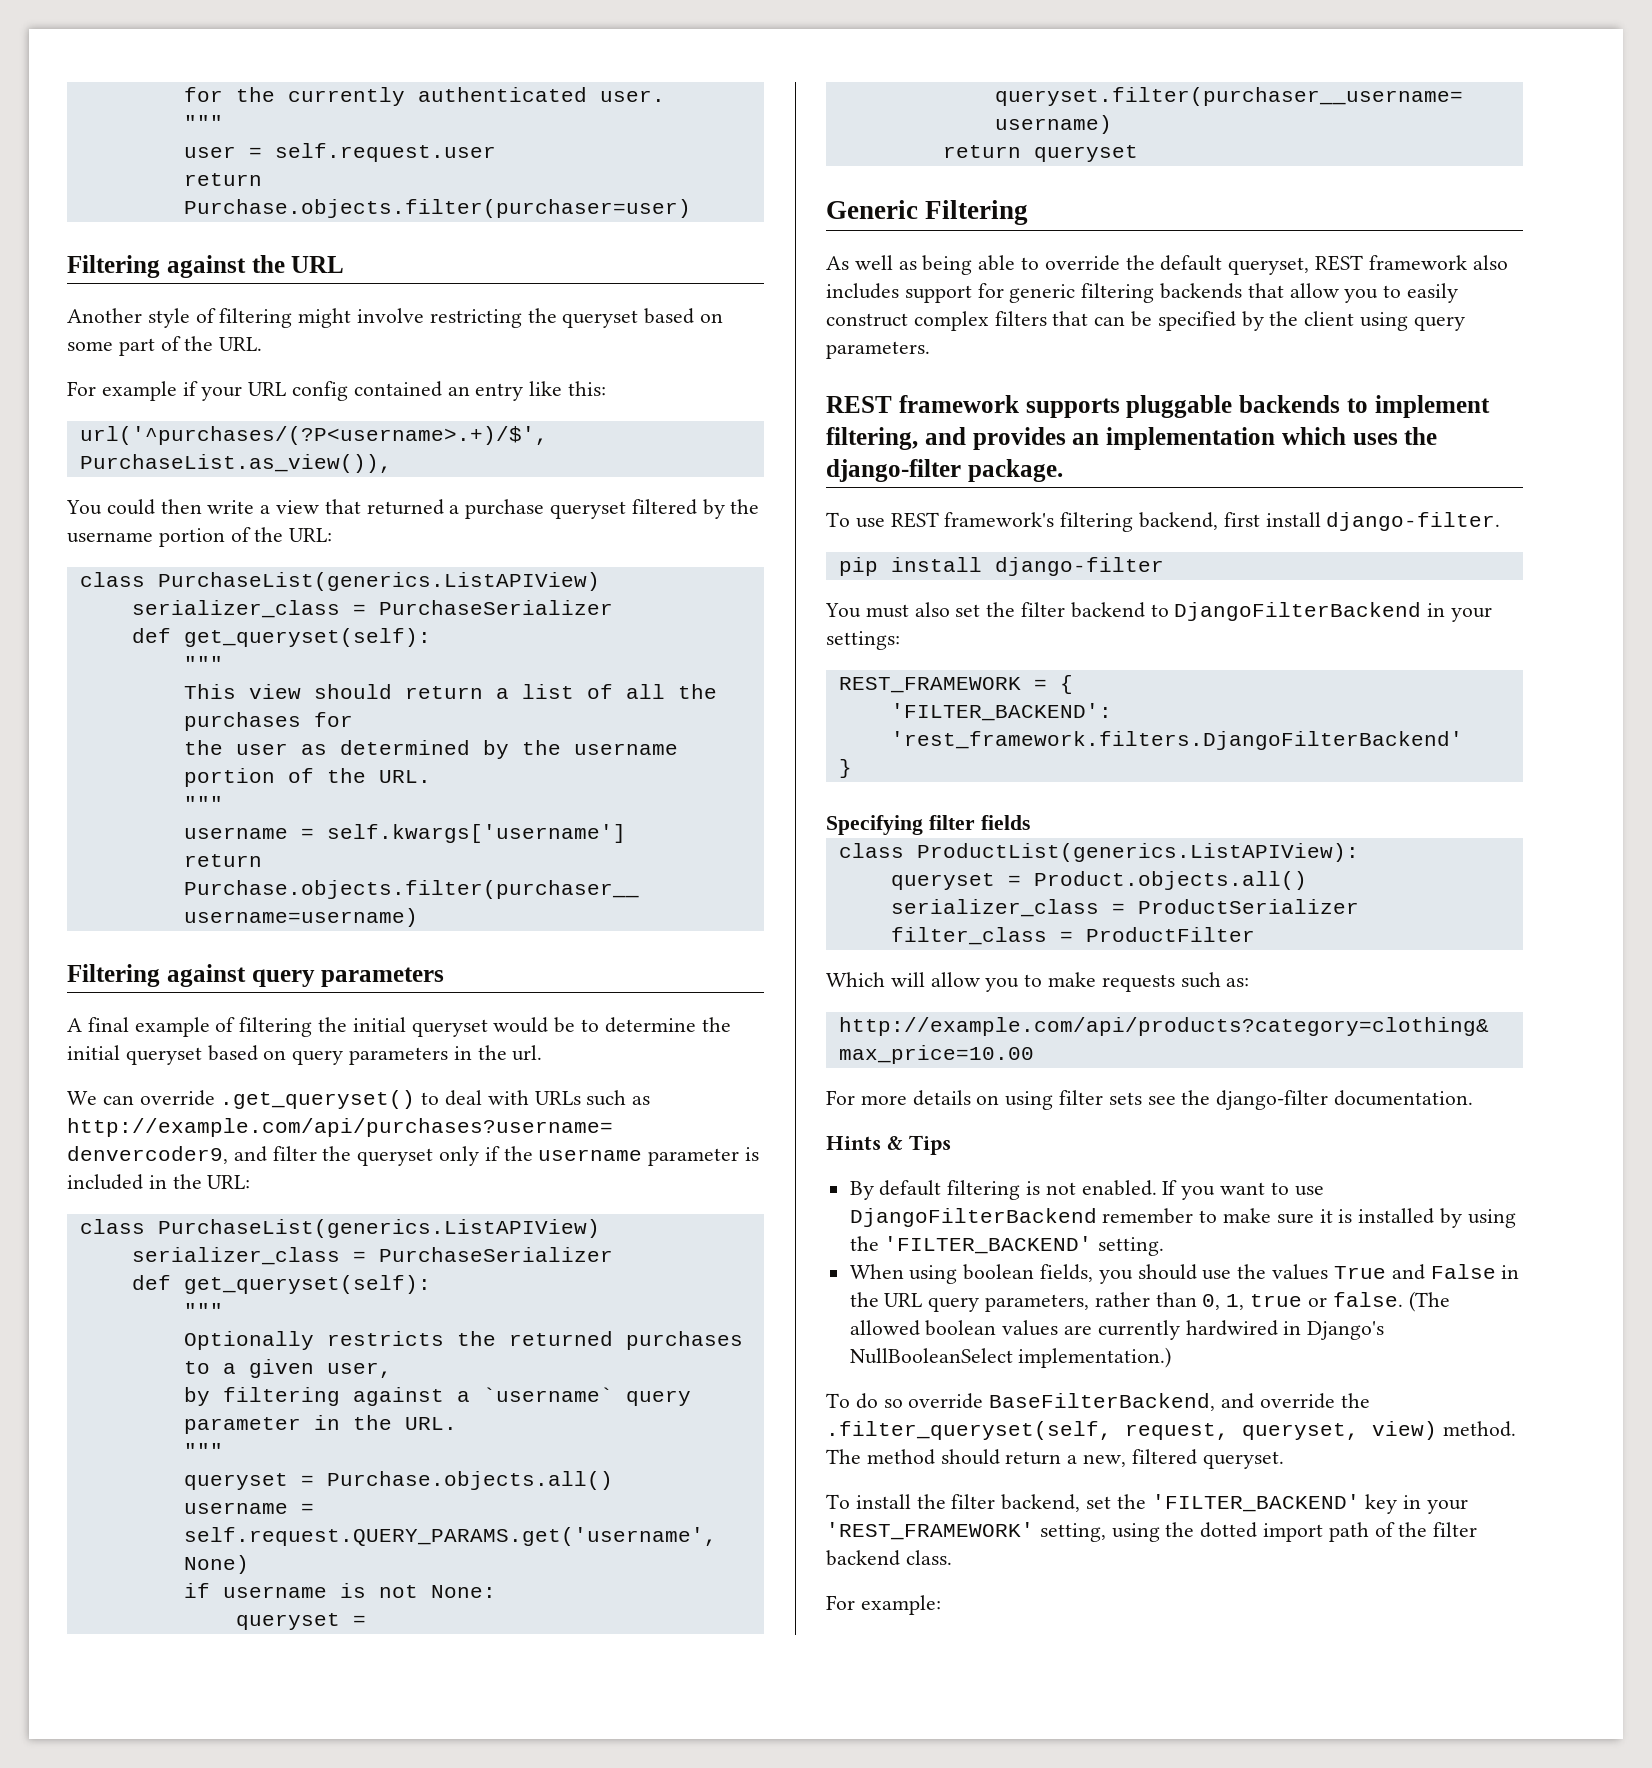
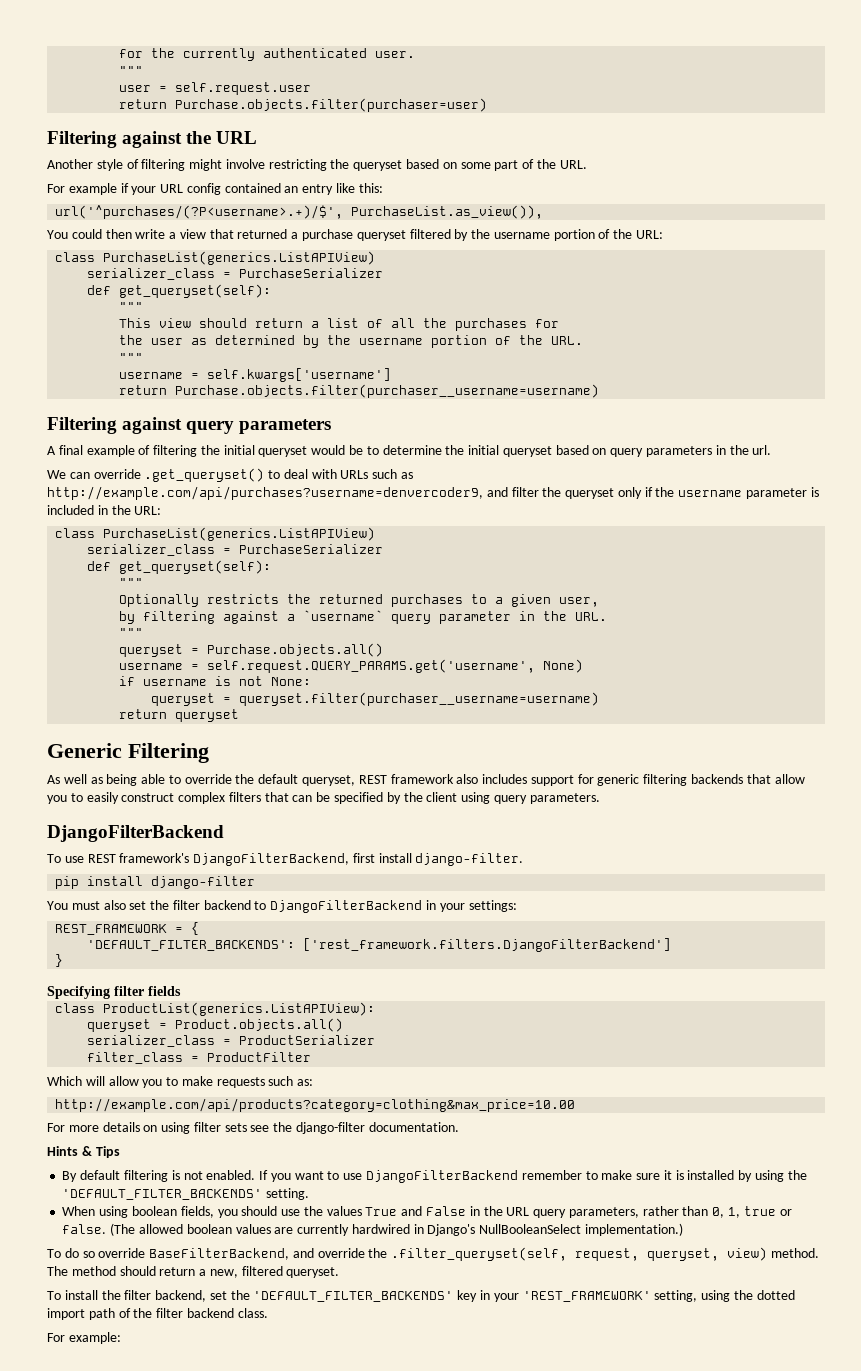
[826,395,1490,418] [826,427,1438,450] [826,459,1063,482] REST framework supports pluggable backends to implement filtering, and provides an implementation which uses the django-filter package. -> [47,825,224,842] DjangoFilterBackend
[1060,512,1219,532] filtering backend, -> [193,853,350,866] DjangoFilterBackend,
[890,703,1112,721] [890,731,1463,750] 'FILTER_BACKEND': 'rest_framework.filters.DjangoFilterBackend' -> [87,938,672,952] 'DEFAULT_FILTER_BACKENDS': ['rest_framework.filters.DjangoFilterBackend']
[884,1236,1093,1254] 'FILTER_BACKEND' -> [62,1189,263,1200] 'DEFAULT_FILTER_BACKENDS'
[1151,1494,1360,1512] 'FILTER_BACKEND' -> [253,1291,454,1302] 'DEFAULT_FILTER_BACKENDS'

